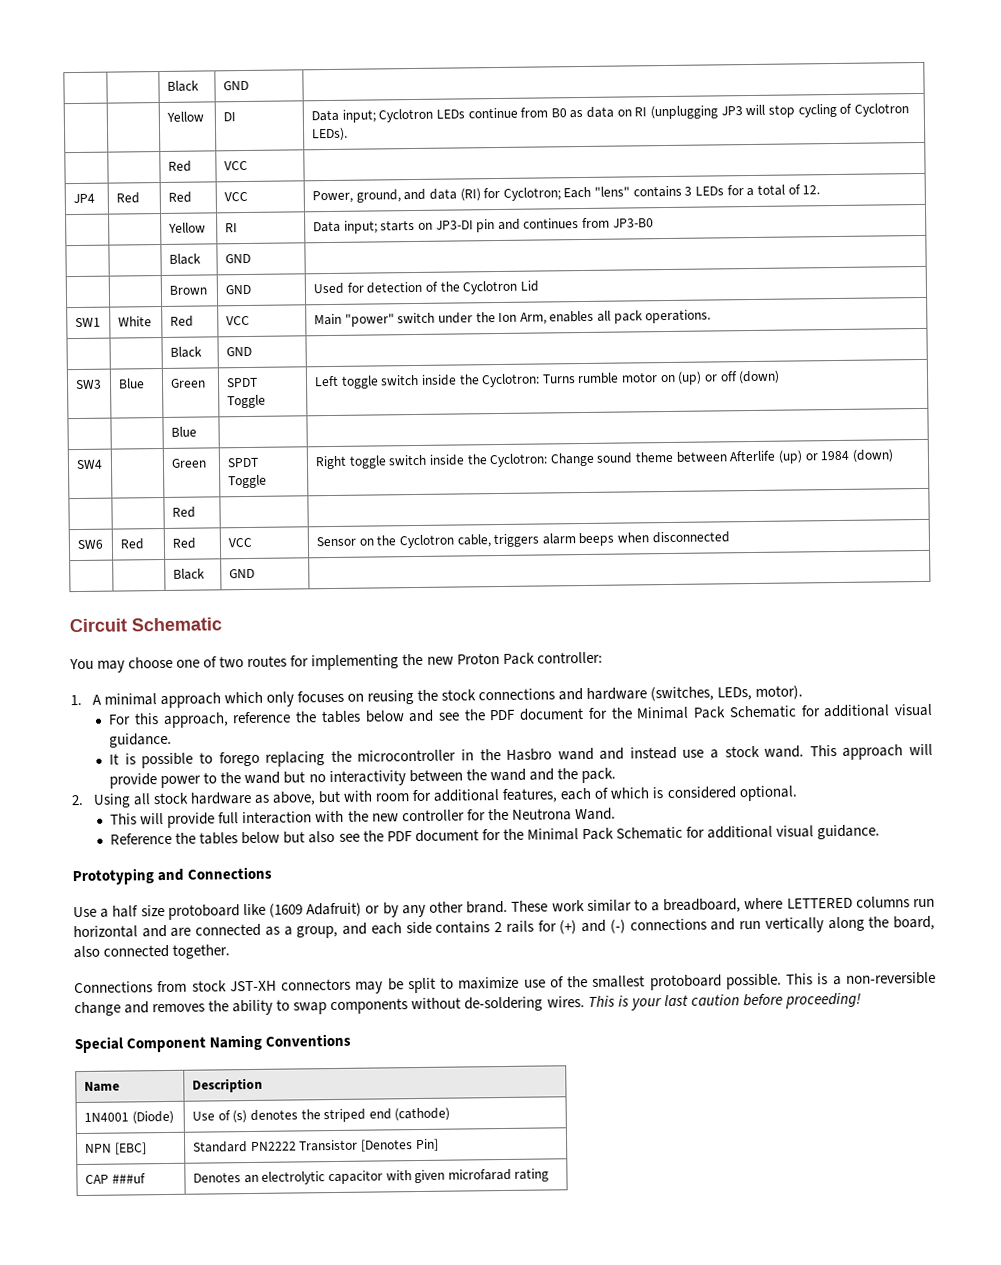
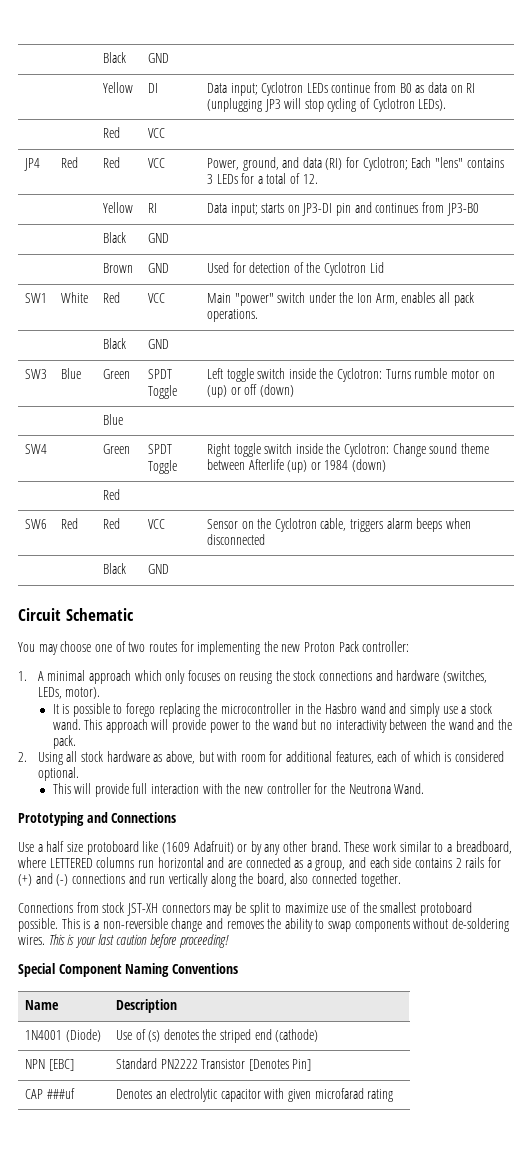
[108,703,933,729] [109,732,173,748] // For this approach, reference the tables below and see the PDF document for the Minimal Pack Schematic for additional visual guidance. -> (101, 693) none
[629,746,677,760] instead -> [409,703,440,717] simply
[110,824,881,845] // Reference the tables below but also see the PDF document for the Minimal Pack Schematic for additional visual guidance. -> (425, 788) none

